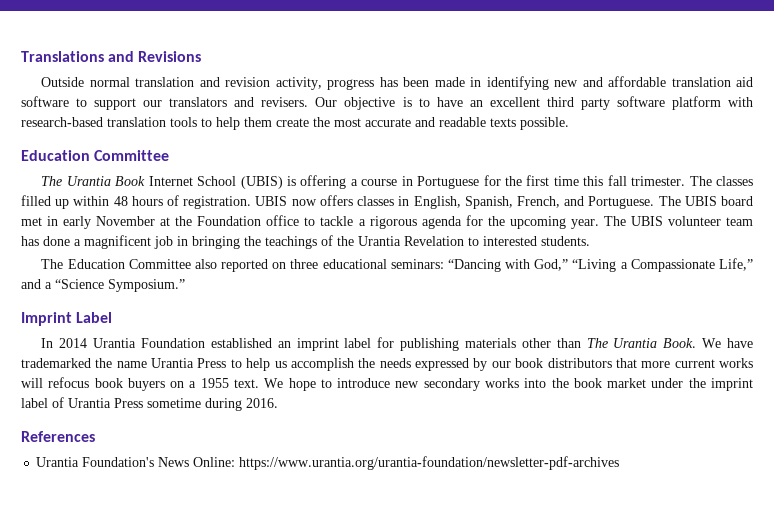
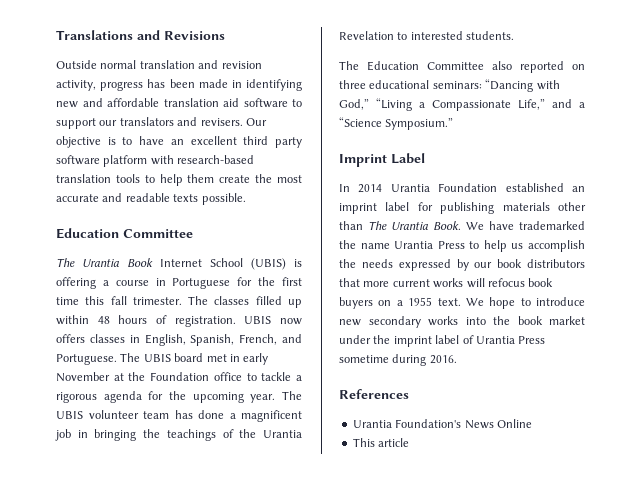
[193,456,620,470] Online: https://www.urantia.org/urantia-foundation/newsletter-pdf-archives -> [496,419,532,428] [352,438,410,447] Online // This article

